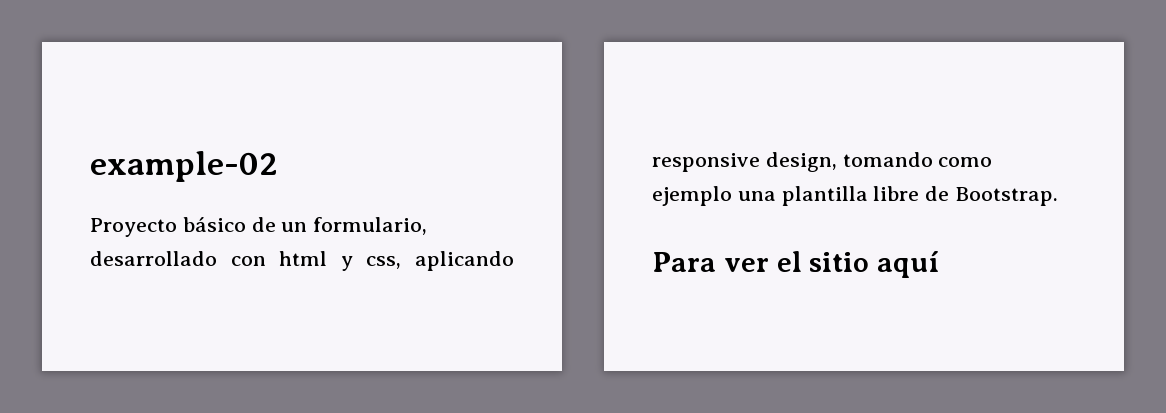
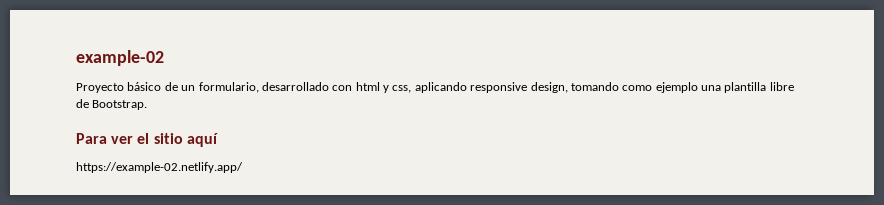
(940, 264) none -> [76,162,243,173] // https://example-02.netlify.app/

